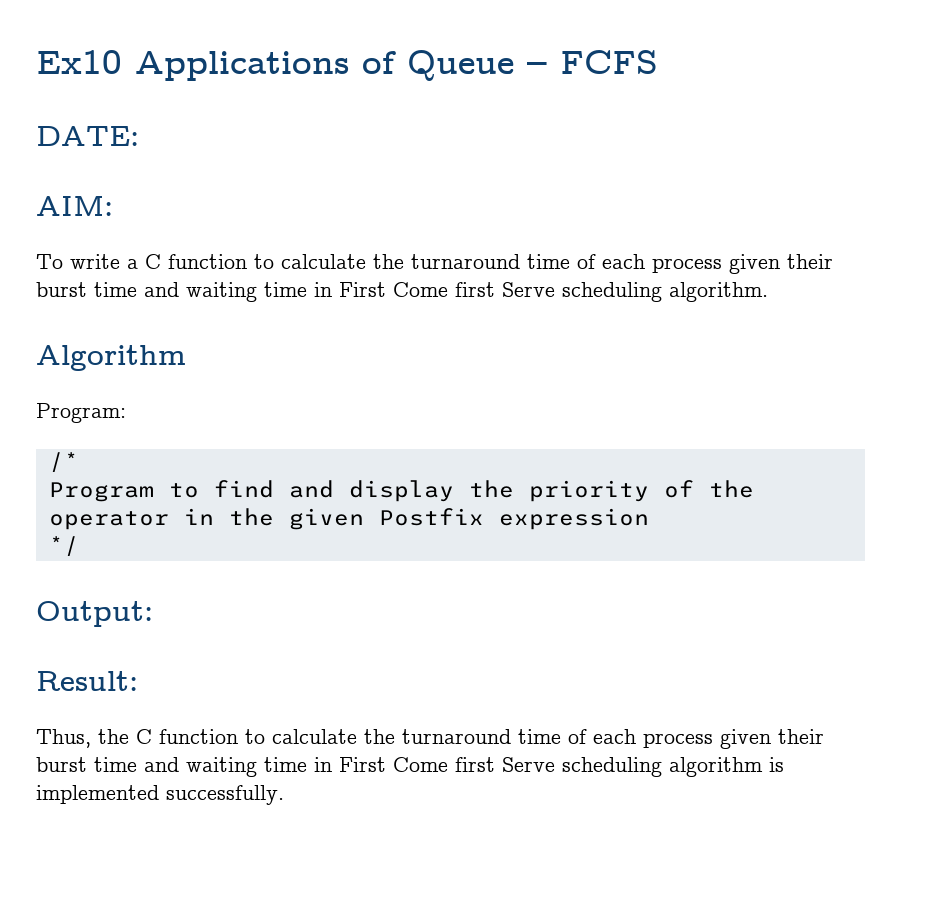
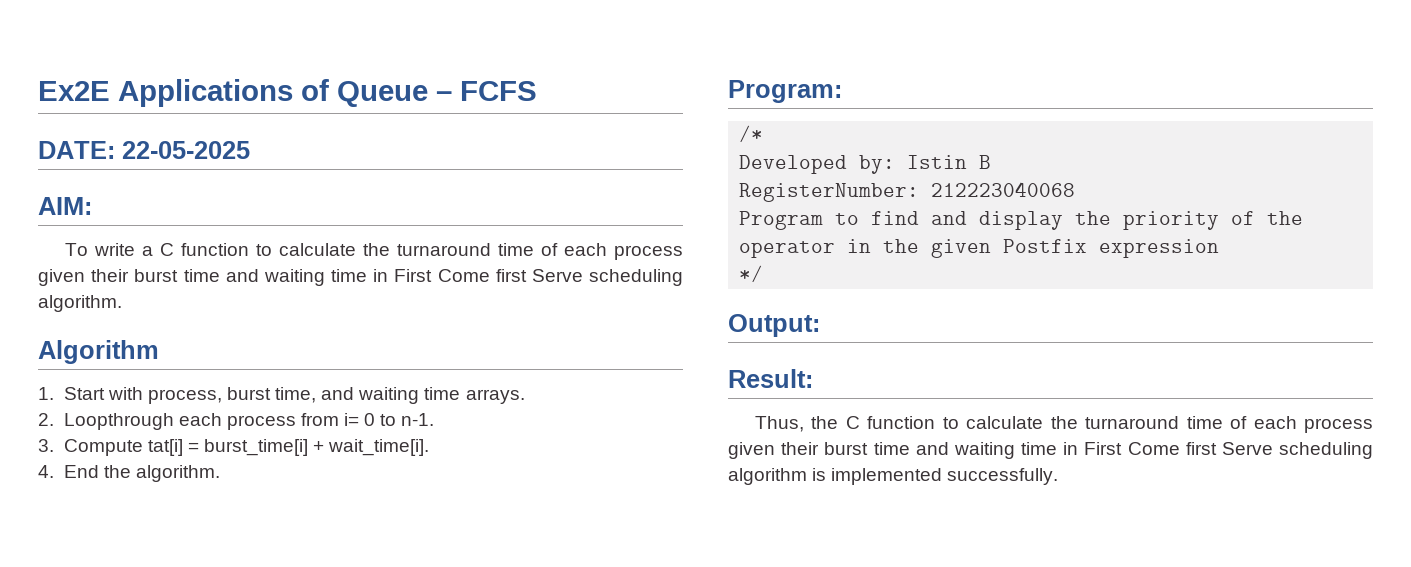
[36,50,122,74] Ex10 -> [38,81,110,101] Ex2E
(139, 136) none -> [122,141,250,159] 22-05-2025
[36,403,126,423] [48,452,79,472] Program: // /* -> [38,387,525,404] [38,413,435,430] [38,439,430,456] [38,465,220,482] [728,80,842,103] [739,125,764,142] [739,155,992,174] [739,182,1076,202] 1. Start with process, burst time, and waiting time arrays. // 2. Loopthrough each process from i= 0 to n-1. // 3. Compute tat[i] = burst_time[i] + wait_time[i]. // 4. End the algorithm. // Program: // /* // Developed by: Istin B // RegisterNumber: 212223040068

